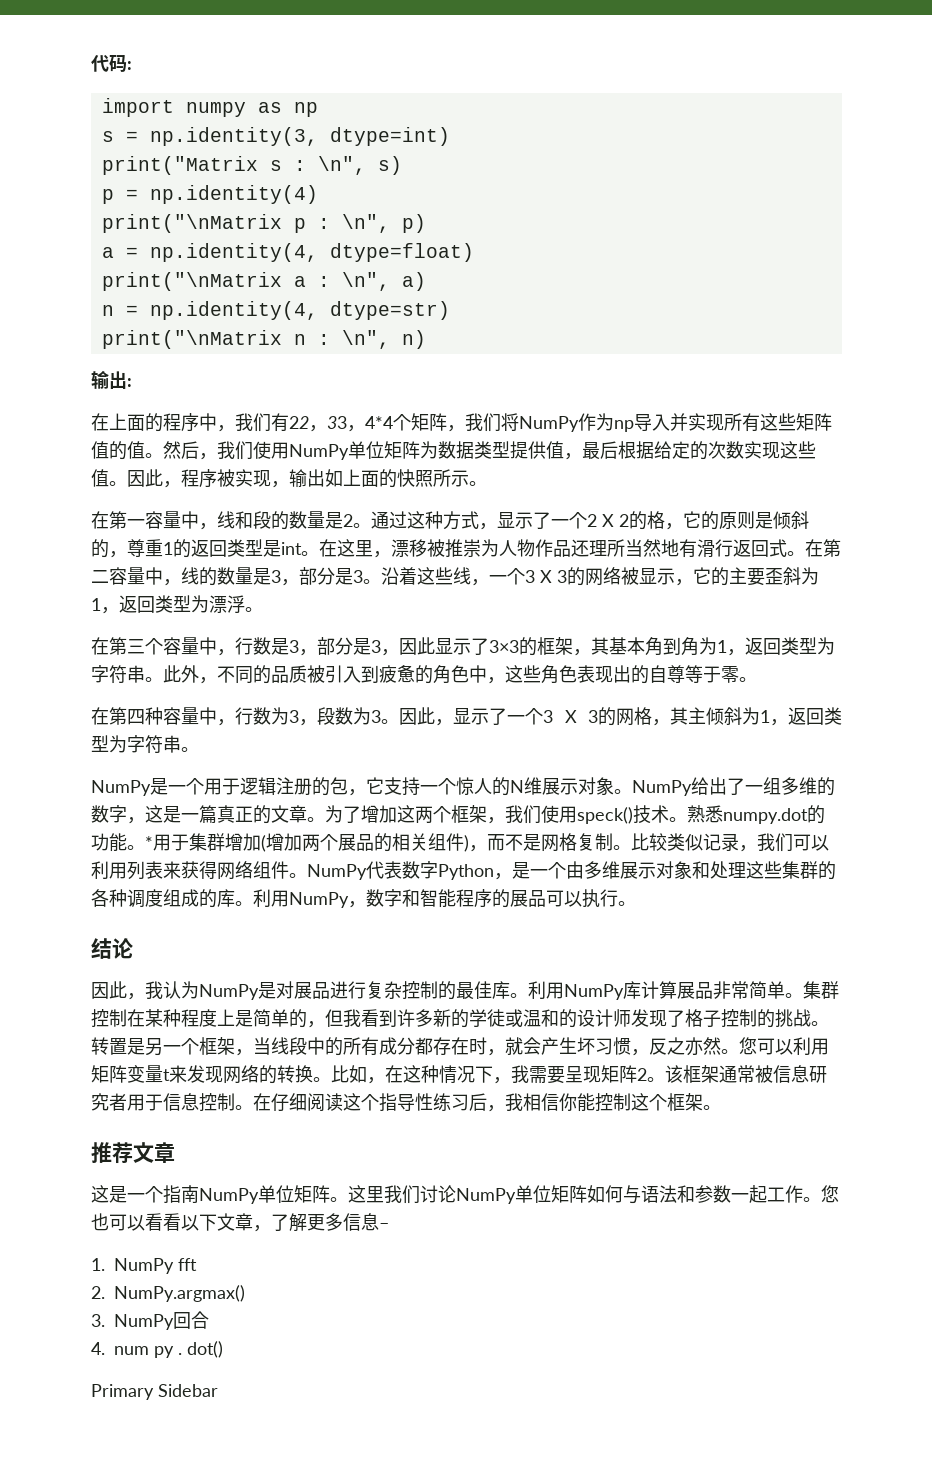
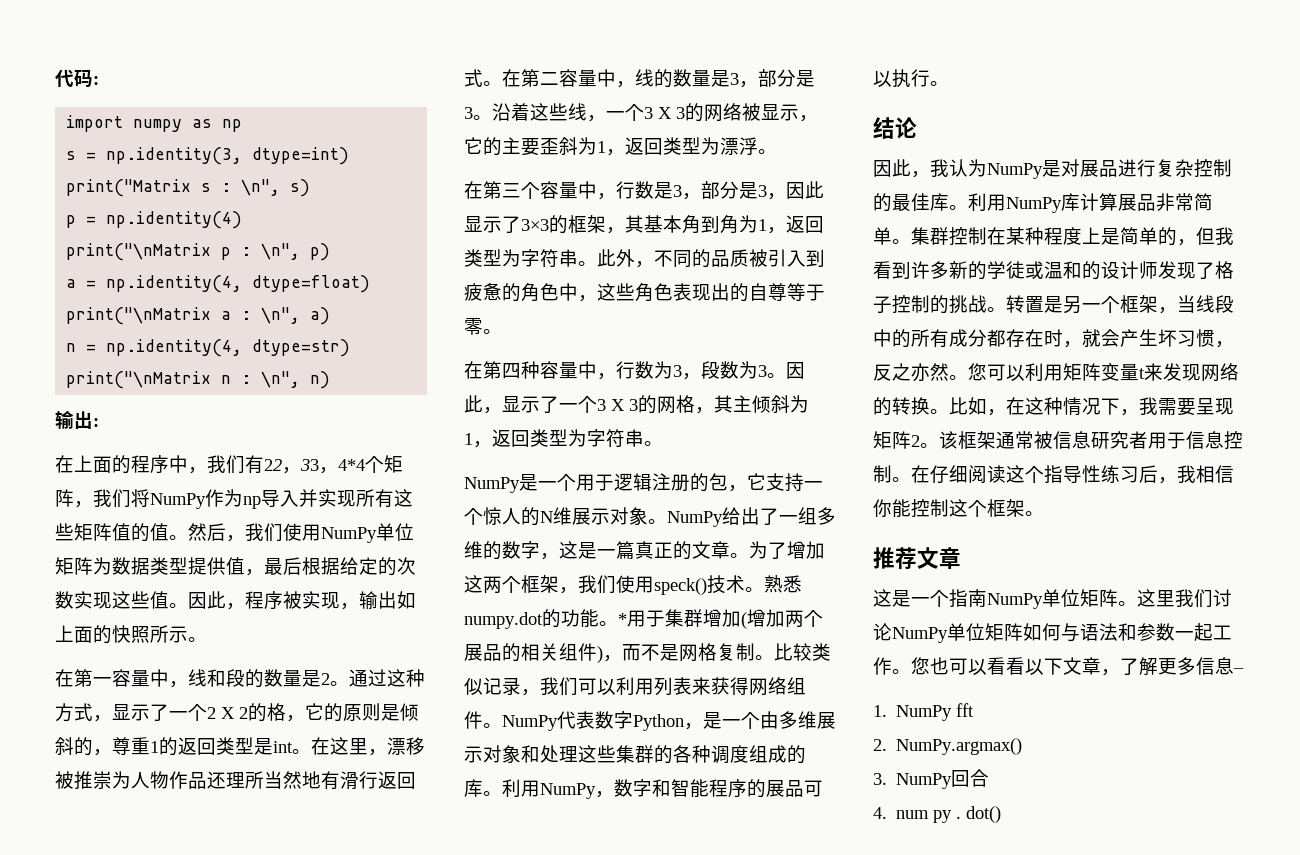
[91,1384,218,1400] // Primary Sidebar -> (1002, 814) none

